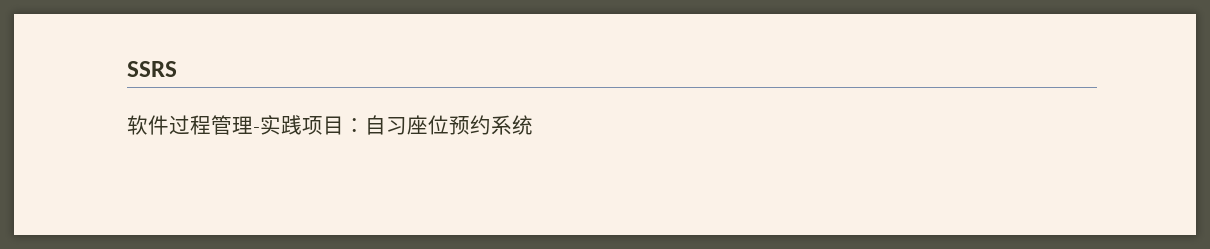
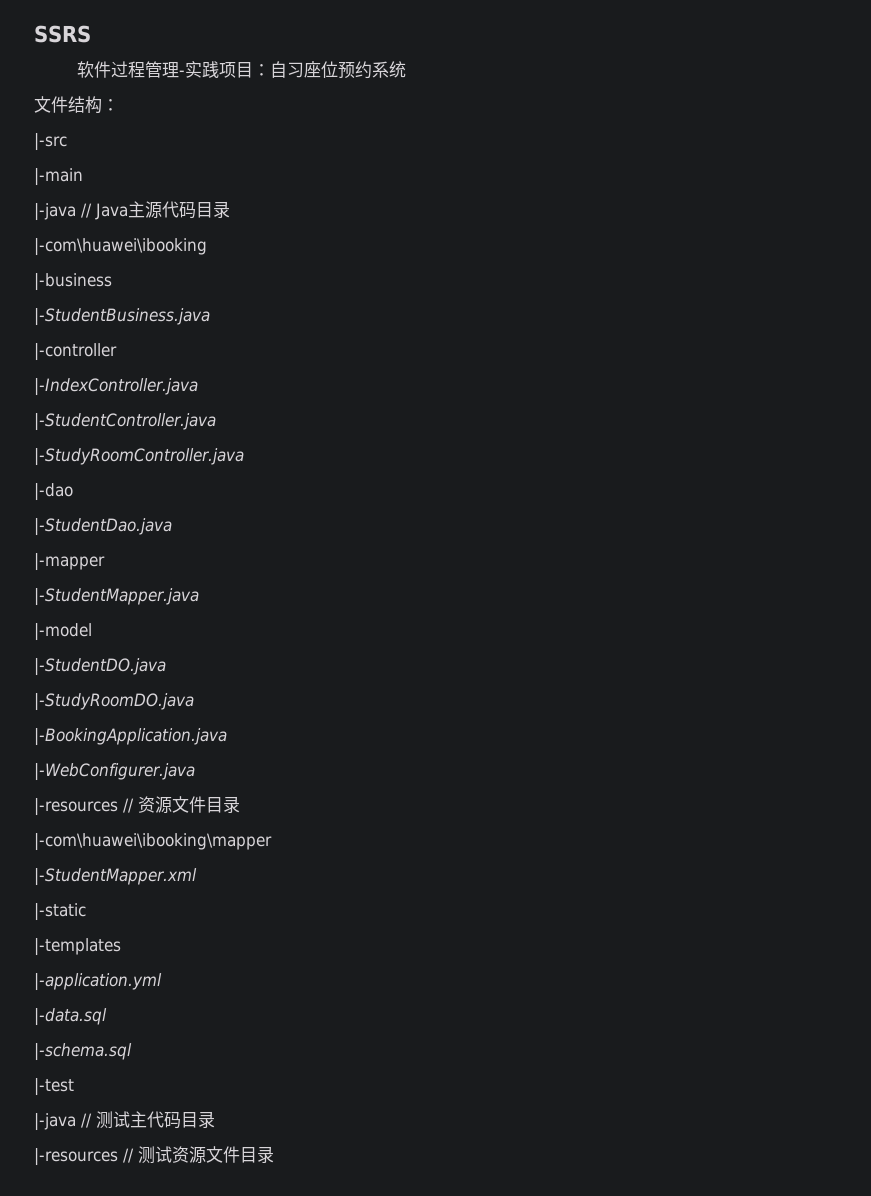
(533, 125) none -> [34,96,119,114] [34,133,67,151] [34,168,83,186] [34,201,230,221] [34,238,207,256] [34,273,112,291] [34,308,210,326] [34,343,117,361] [34,378,198,396] [34,413,216,431] [34,448,244,466] [34,483,73,501] [34,518,172,536] [34,553,105,571] [34,588,199,606] [34,623,92,641] [34,658,166,676] [34,693,194,711] [34,728,227,746] [34,763,195,781] [34,796,240,816] [34,833,272,851] [34,868,197,886] [34,903,86,921] [34,938,121,956] [34,973,162,991] [34,1008,107,1026] [34,1043,132,1061] [34,1078,74,1096] [34,1111,215,1131] [34,1146,274,1166] // 文件结构： // |-src // |-main // |-java // Java主源代码目录 // |-com\huawei\ibooking // |-business // |-StudentBusiness.java // |-controller // |-IndexController.java // |-StudentController.java // |-StudyRoomController.java // |-dao // |-StudentDao.java // |-mapper // |-StudentMapper.java // |-model // |-StudentDO.java // |-StudyRoomDO.java // |-BookingApplication.java // |-WebConfigurer.java // |-resources // 资源文件目录 // |-com\huawei\ibooking\mapper // |-StudentMapper.xml // |-static // |-templates // |-application.yml // |-data.sql // |-schema.sql // |-test // |-java // 测试主代码目录 // |-resources // 测试资源文件目录

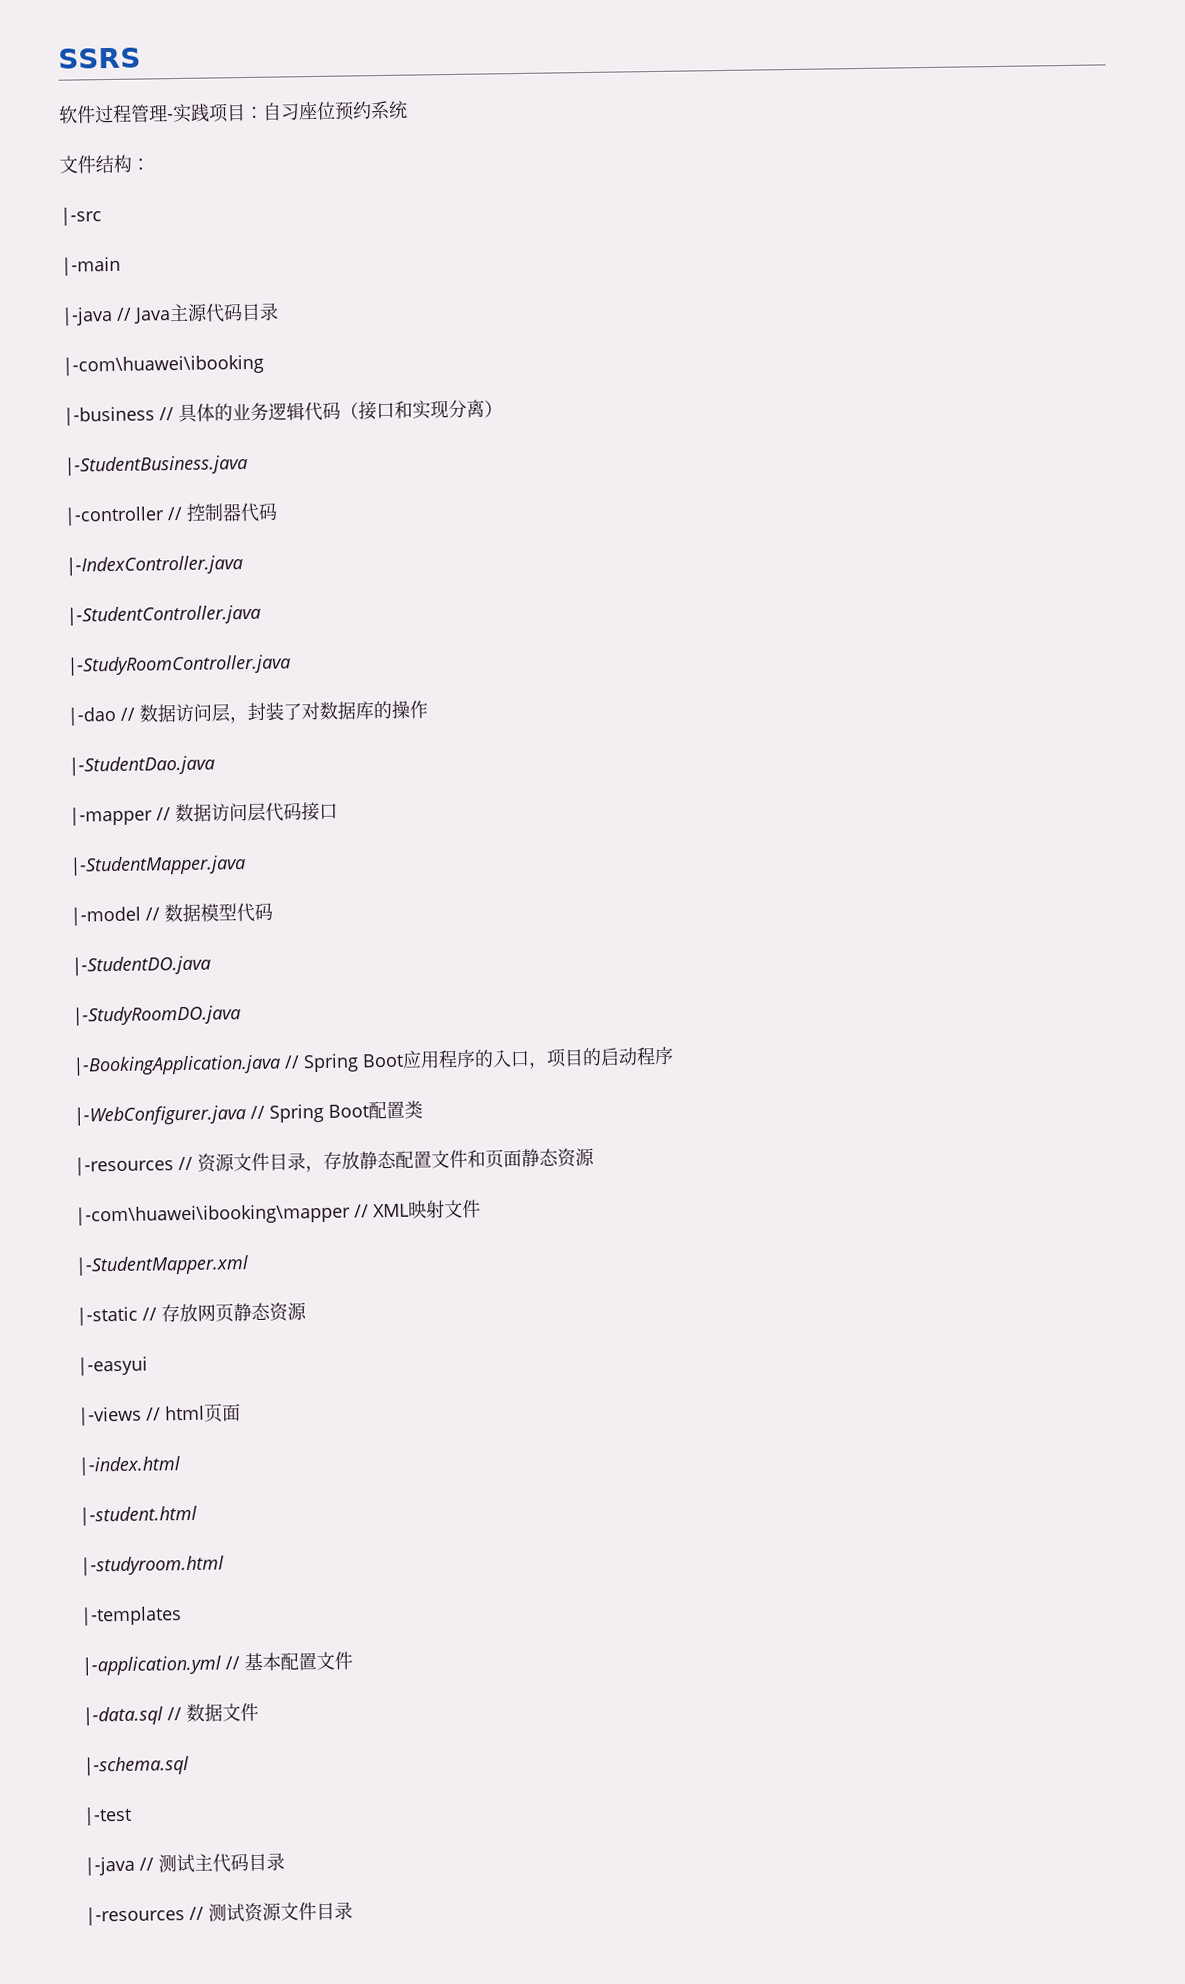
(112, 282) none -> [159,399,503,424] // 具体的业务逻辑代码（接口和实现分离）
(117, 352) none -> [167,502,278,523] // 控制器代码
[34,518,172,536] [34,553,105,571] [34,588,199,606] [34,623,92,641] [34,658,166,676] [34,693,194,711] [34,728,227,746] [34,763,195,781] // |-StudentDao.java // |-mapper // |-StudentMapper.java // |-model // |-StudentDO.java // |-StudyRoomDO.java // |-BookingApplication.java // |-WebConfigurer.java -> [120,700,428,724] [68,755,215,776] [69,801,338,826] [69,855,246,876] [70,902,273,926] [71,955,211,976] [72,1005,241,1026] [72,1046,674,1076] [73,1100,423,1126] // 数据访问层，封装了对数据库的操作 // |-StudentDao.java // |-mapper // 数据访问层代码接口 // |-StudentMapper.java // |-model // 数据模型代码 // |-StudentDO.java // |-StudyRoomDO.java // |-BookingApplication.java // Spring Boot应用程序的入口，项目的启动程序 // |-WebConfigurer.java // Spring Boot配置类
[34,833,272,851] [34,868,197,886] [34,903,86,921] [34,938,121,956] [34,973,162,991] [34,1008,107,1026] // |-com\huawei\ibooking\mapper // |-StudentMapper.xml // |-static // |-templates // |-application.yml // |-data.sql -> [305,1147,595,1173] [75,1199,481,1226] [75,1255,249,1276] [76,1302,307,1326] [77,1356,148,1376] [78,1403,241,1426] [78,1456,181,1476] [79,1505,197,1526] [80,1555,224,1576] [80,1606,182,1626] [81,1651,353,1676] [82,1702,259,1726] ，存放静态配置文件和页面静态资源 // |-com\huawei\ibooking\mapper // XML映射文件 // |-StudentMapper.xml // |-static // 存放网页静态资源 // |-easyui // |-views // html页面 // |-index.html // |-student.html // |-studyroom.html // |-templates // |-application.yml // 基本配置文件 // |-data.sql // 数据文件

